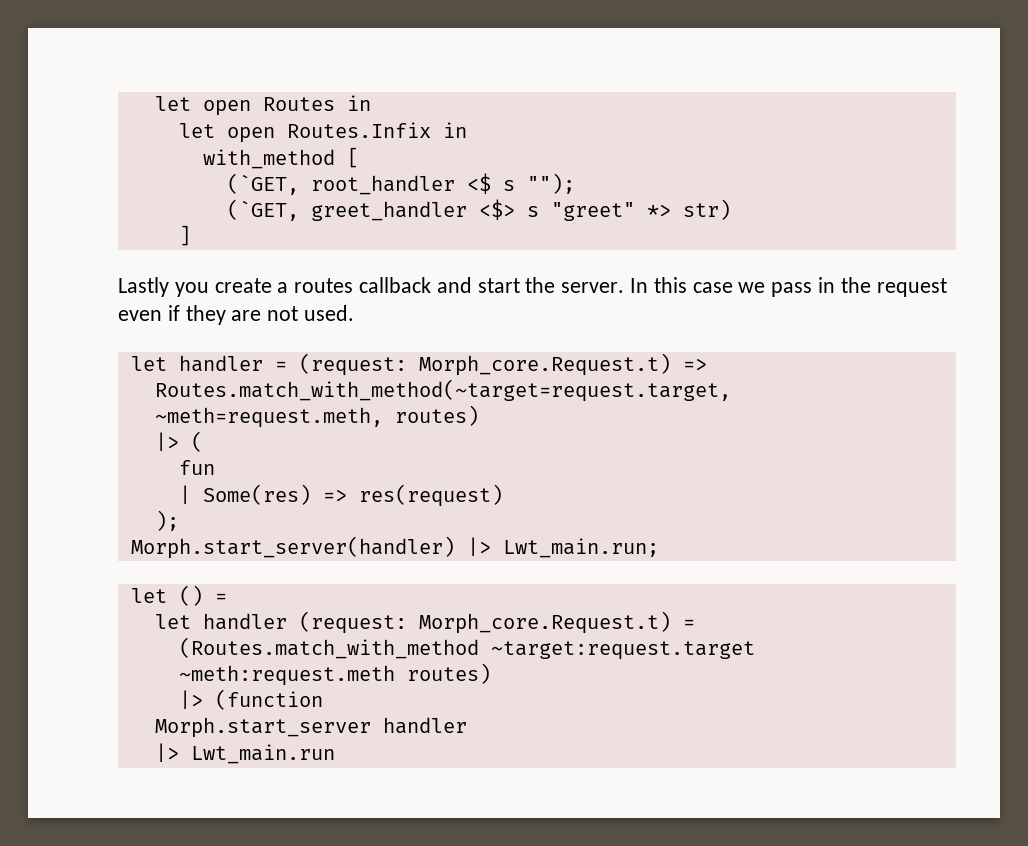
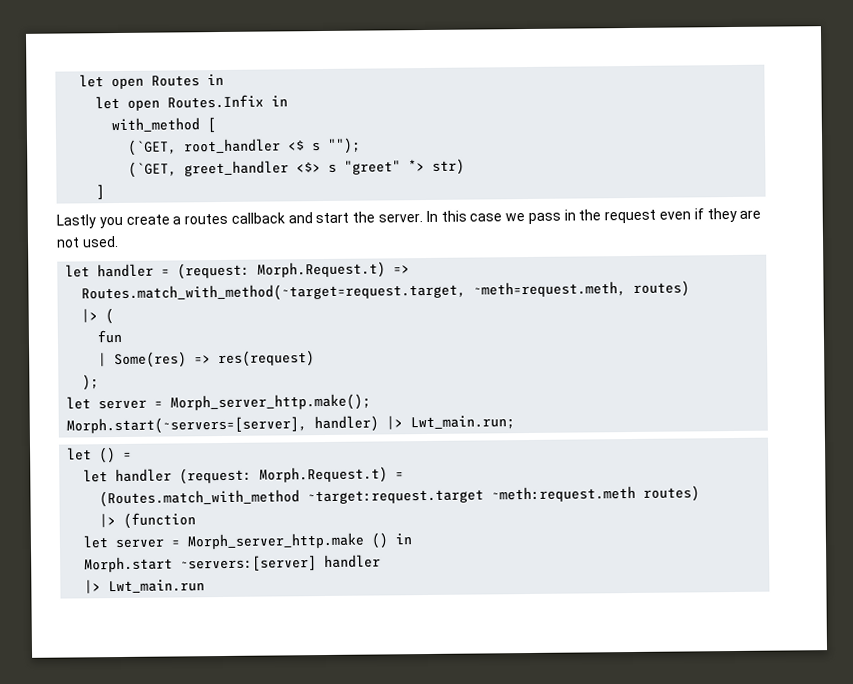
[418,353,671,376] Morph_core.Request.t) -> [257,261,387,279] Morph.Request.t)
[130,536,455,559] Morph.start_server(handler) -> [66,393,372,412] [66,415,380,435] let server = Morph_server_http.make(); // Morph.start(~servers=[server], handler)
[418,611,671,634] Morph_core.Request.t) -> [259,466,389,484] Morph.Request.t)
[154,717,371,738] Morph.start_server -> [83,532,413,550] [84,555,318,573] let server = Morph_server_http.make () in // Morph.start ~servers:[server]

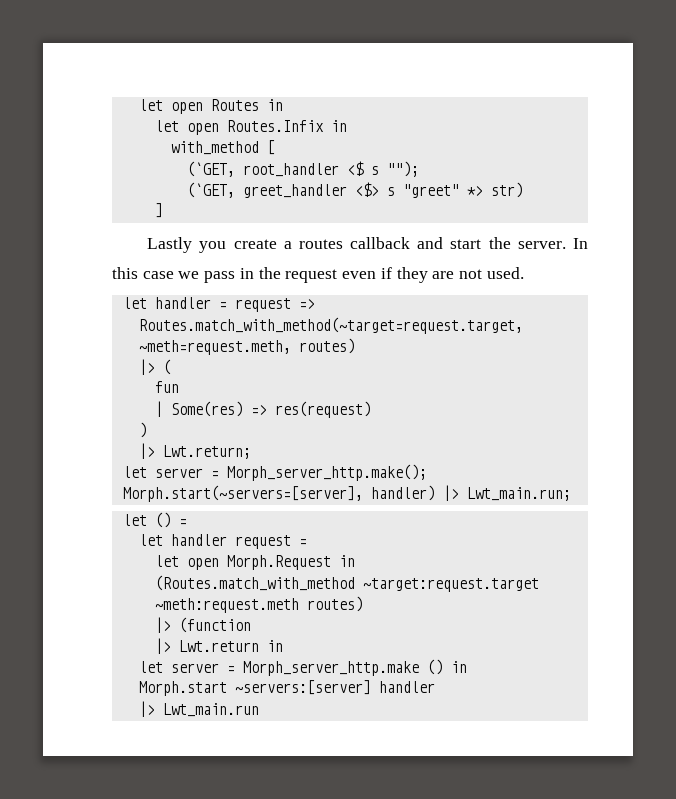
[177,261,387,280] (request: Morph.Request.t) -> [234,298,291,312] request
[82,374,100,391] ); -> [138,422,147,438] [138,443,251,459] ) // |> Lwt.return;
[179,466,405,485] (request: Morph.Request.t) = -> [234,535,307,549] [154,555,355,570] request = // let open Morph.Request in
(197, 520) none -> [154,638,283,654] // |> Lwt.return in

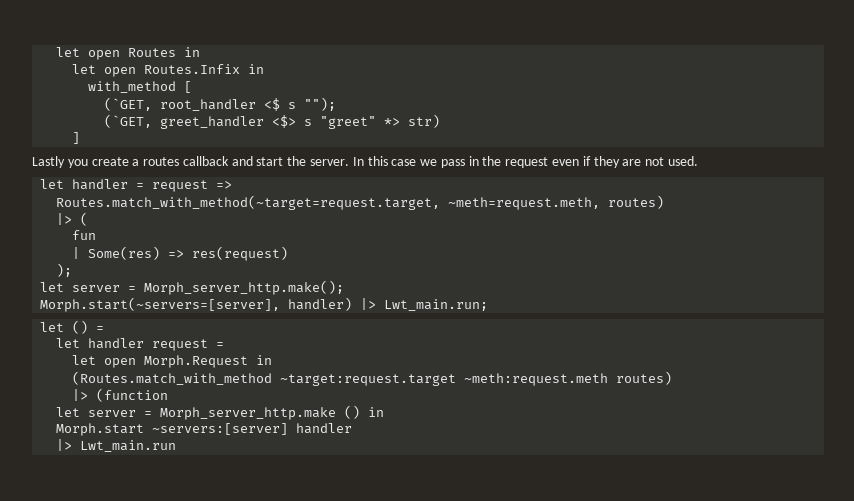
[138,422,147,438] [138,443,251,459] ) // |> Lwt.return; -> [56,263,73,277] );
[154,638,283,654] // |> Lwt.return in -> (169, 395) none

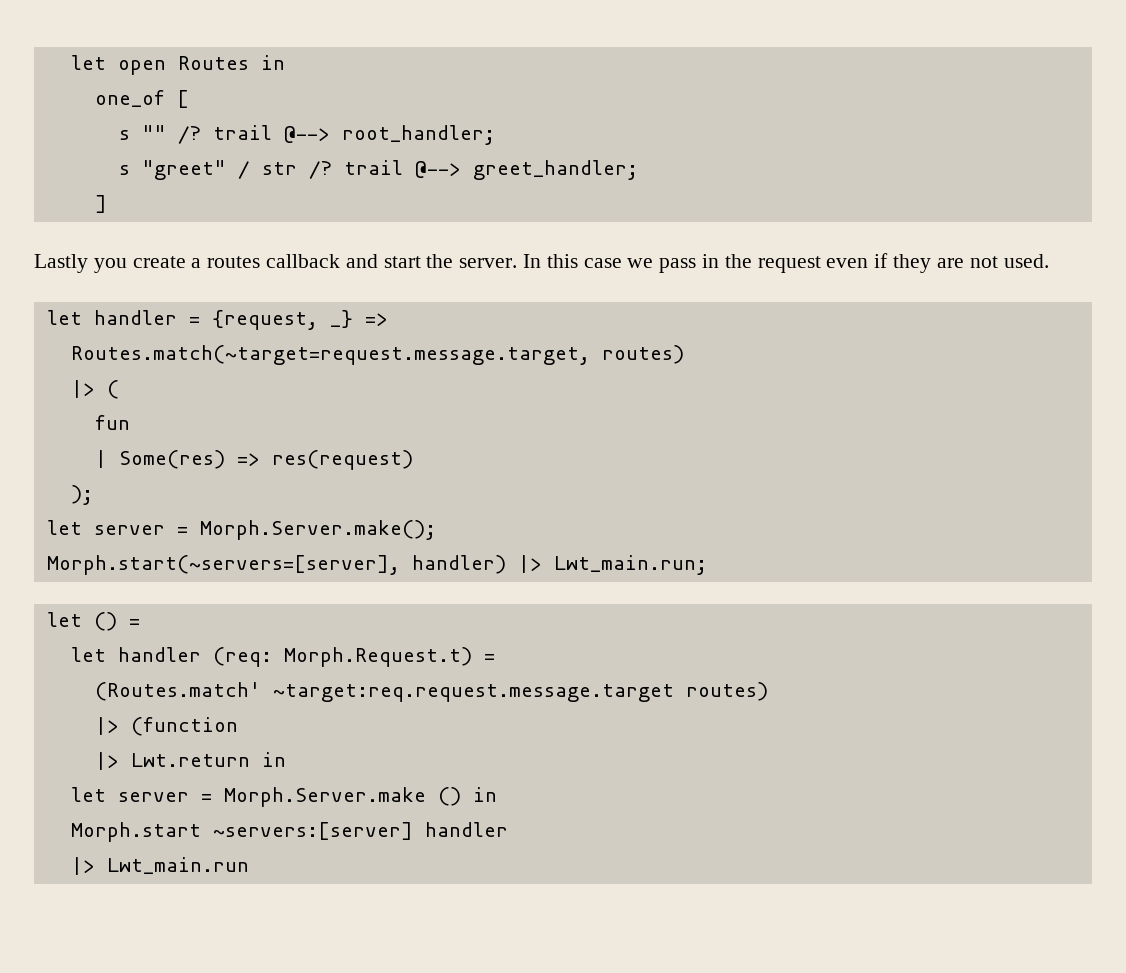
[72,64,265,77] [88,81,193,93] [104,97,337,111] [104,114,441,129] let open Routes.Infix in // with_method [ // (`GET, root_handler <$ s ""); // (`GET, greet_handler <$> s "greet" *> str) -> [94,90,189,108] [118,125,495,145] [118,160,638,180] one_of [ // s "" /? trail @--> root_handler; // s "greet" / str /? trail @--> greet_handler;
[152,180,209,192] request -> [211,310,353,330] {request, _}
[56,195,601,210] Routes.match_with_method(~target=request.target, ~meth=request.meth, -> [70,345,590,365] Routes.match(~target=request.message.target,
[144,280,345,295] Morph_server_http.make(); -> [199,520,436,540] Morph.Server.make();
[152,339,225,351] [72,355,273,368] [72,371,609,386] request = // let open Morph.Request in // (Routes.match_with_method ~target:request.target ~meth:request.meth -> [212,647,495,667] [94,682,674,702] (req: Morph.Request.t) = // (Routes.match' ~target:req.request.message.target
[56,407,337,420] // let server = Morph_server_http.make -> [94,752,286,770] [70,787,426,807] // |> Lwt.return in // let server = Morph.Server.make

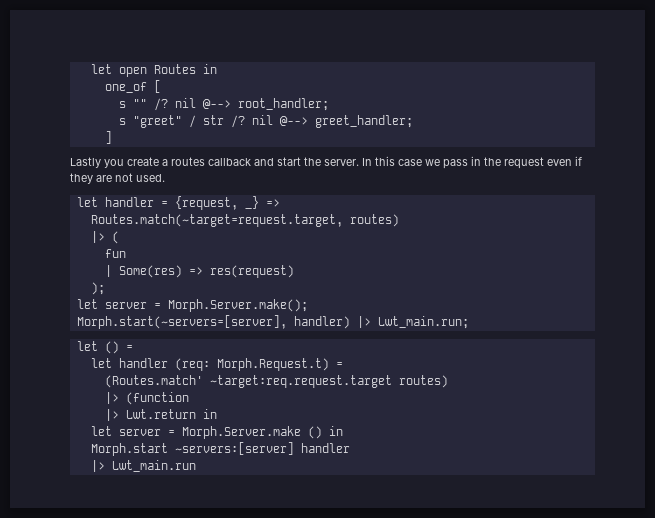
[212,125,272,140] trail -> [174,98,196,108] nil
[343,160,403,175] trail -> [251,115,273,125] nil
[70,345,590,365] Routes.match(~target=request.message.target, -> [90,214,343,227] Routes.match(~target=request.target,
[272,684,674,702] ~target:req.request.message.target -> [209,375,392,388] ~target:req.request.target

